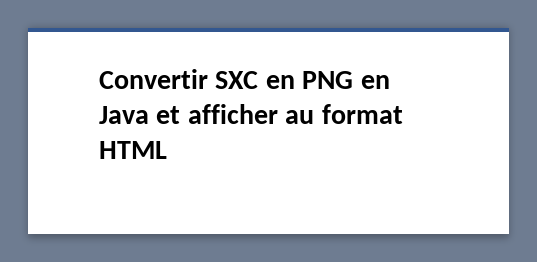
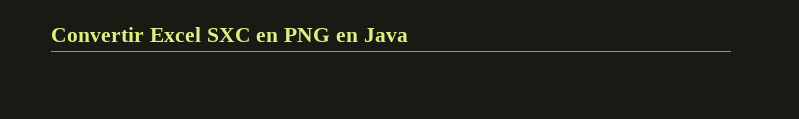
(208, 79) none -> [149,27,201,42] Excel
[156,104,403,124] [99,141,167,159] et afficher au format HTML -> (408, 35) none

